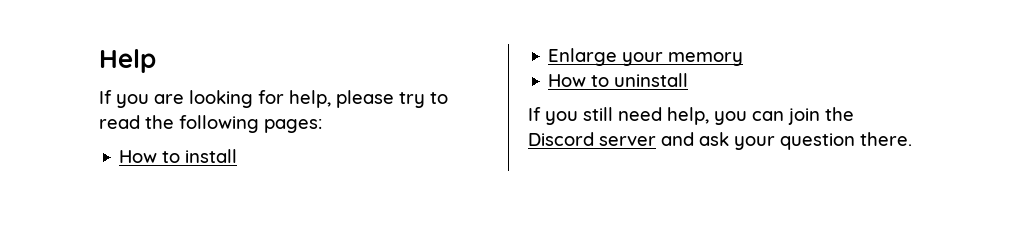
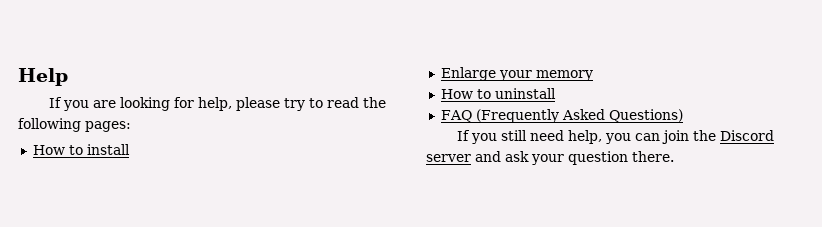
(689, 80) none -> [440,109,683,123] // FAQ (Frequently Asked Questions)

